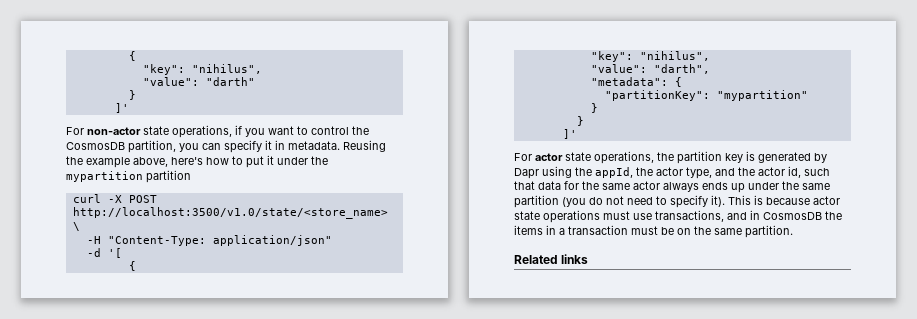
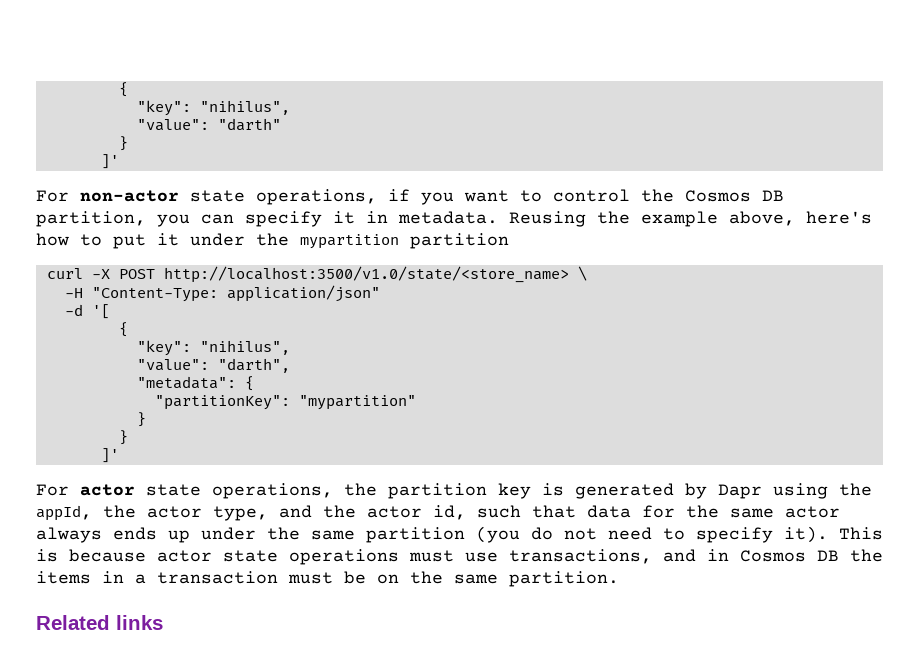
[66,142,125,150] CosmosDB -> [685,190,784,202] Cosmos DB
[763,212,822,220] CosmosDB -> [740,550,839,562] Cosmos DB

